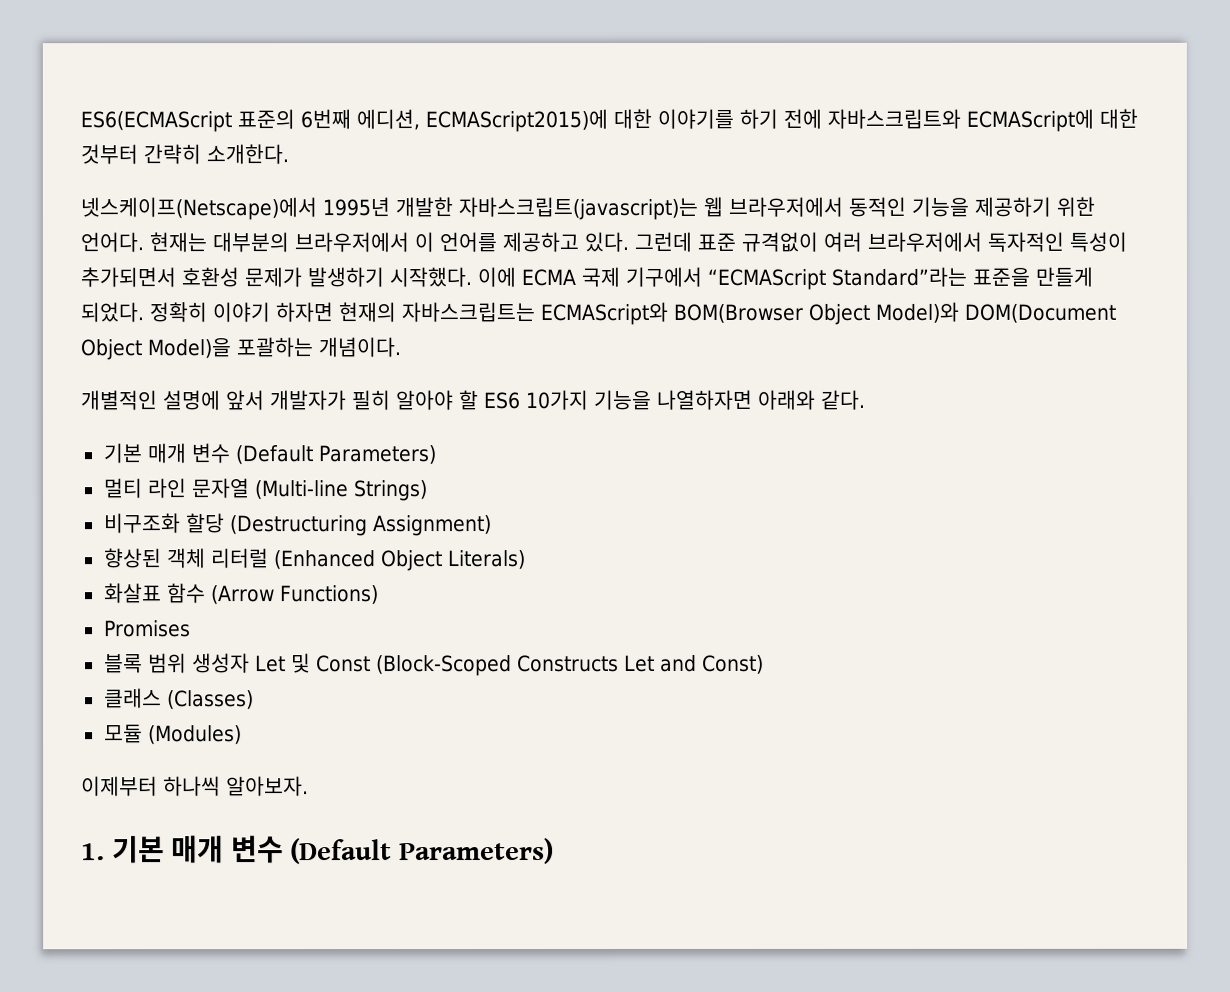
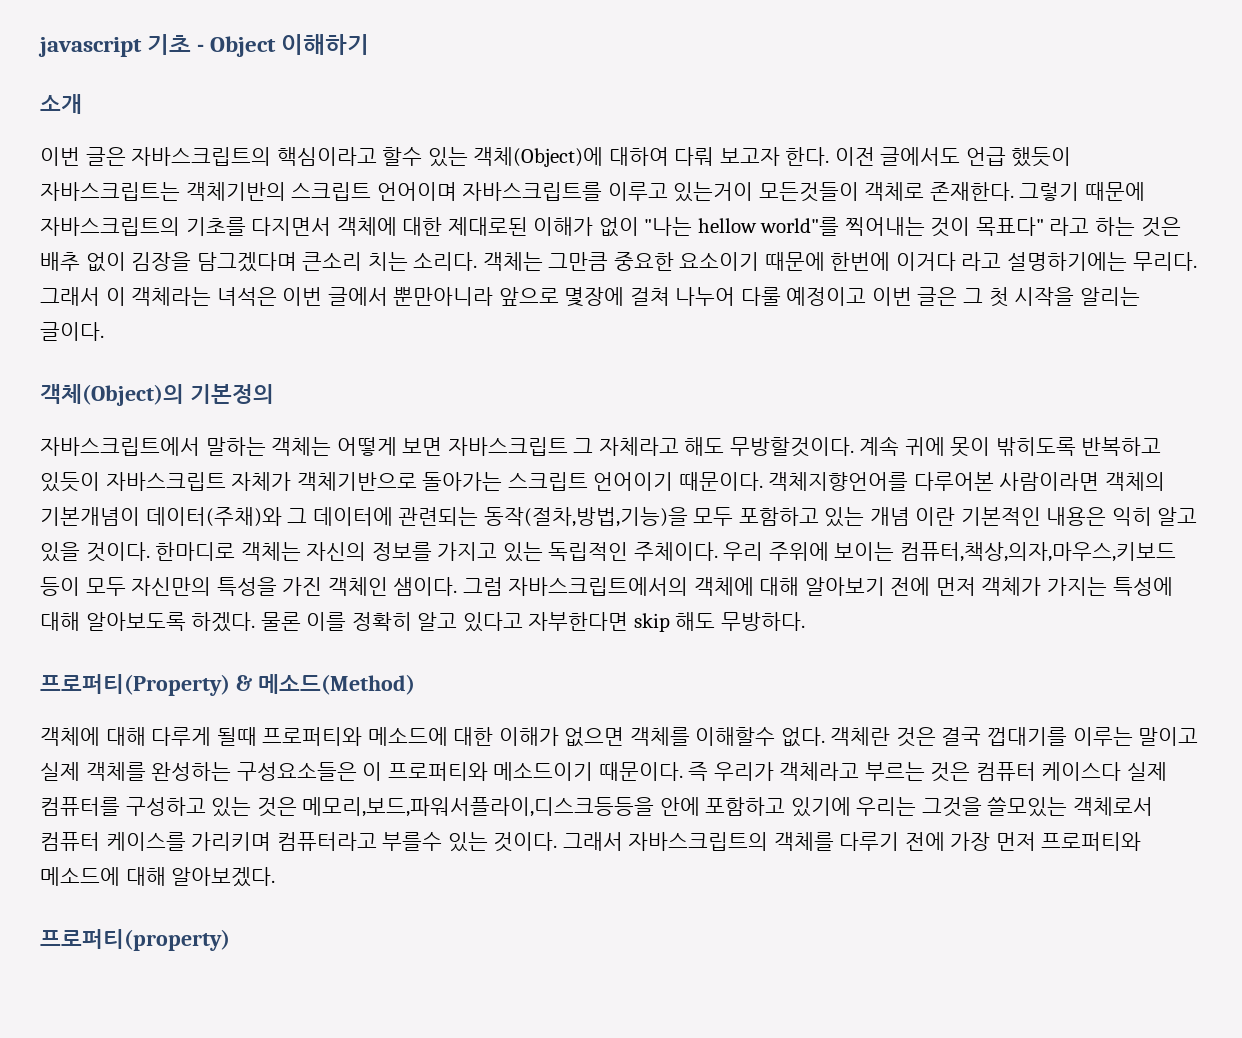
[80,108,1138,133] [80,144,289,165] [80,196,1095,221] [80,231,1127,253] [80,266,1093,290] [80,301,1116,326] [80,337,401,361] [80,389,865,411] [102,443,436,465] [102,478,428,502] [103,513,492,537] [103,548,526,572] [103,583,379,605] [103,620,191,638] [103,653,764,677] [103,688,254,710] [103,724,242,745] [81,776,309,797] [81,835,554,865] ES6(ECMAScript 표준의 6번째 에디션, ECMAScript2015)에 대한 이야기를 하기 전에 자바스크립트와 ECMAScript에 대한 것부터 간략히 소개한다. // 넷스케이프(Netscape)에서 1995년 개발한 자바스크립트(javascript)는 웹 브라우저에서 동적인 기능을 제공하기 위한 언어다. 현재는 대부분의 브라우저에서 이 언어를 제공하고 있다. 그런데 표준 규격없이 여러 브라우저에서 독자적인 특성이 추가되면서 호환성 문제가 발생하기 시작했다. 이에 ECMA 국제 기구에서 “ECMAScript Standard”라는 표준을 만들게 되었다. 정확히 이야기 하자면 현재의 자바스크립트는 ECMAScript와 BOM(Browser Object Model)와 DOM(Document Object Model)을 포괄하는 개념이다. // 개별적인 설명에 앞서 개발자가 필히 알아야 할 ES6 10가지 기능을 나열하자면 아래와 같다. // 기본 매개 변수 (Default Parameters) // 멀티 라인 문자열 (Multi-line Strings) // 비구조화 할당 (Destructuring Assignment) // 향상된 객체 리터럴 (Enhanced Object Literals) // 화살표 함수 (Arrow Functions) // Promises // 블록 범위 생성자 Let 및 Const (Block-Scoped Constructs Let and Const) // 클래스 (Classes) // 모듈 (Modules) // 이제부터 하나씩 알아보자. // 1. 기본 매개 변수 (Default Parameters) -> [38,34,370,57] [40,94,82,114] [40,147,1072,167] [40,182,1145,202] [40,217,1181,237] [40,252,1197,272] [40,287,1140,307] [40,322,104,341] [40,384,274,406] [40,436,1162,457] [40,472,1165,492] [40,507,1198,527] [40,542,1176,562] [40,577,1173,596] [40,612,805,632] [40,674,415,696] [40,727,1199,747] [40,762,1168,782] [40,797,1153,817] [40,832,1142,852] [40,867,276,887] [40,929,230,951] javascript 기초 - Object 이해하기 // 소개 // 이번 글은 자바스크립트의 핵심이라고 할수 있는 객체(Object)에 대하여 다뤄 보고자 한다. 이전 글에서도 언급 했듯이 자바스크립트는 객체기반의 스크립트 언어이며 자바스크립트를 이루고 있는거이 모든것들이 객체로 존재한다. 그렇기 때문에 자바스크립트의 기초를 다지면서 객체에 대한 제대로된 이해가 없이 "나는 hellow world"를 찍어내는 것이 목표다" 라고 하는 것은 배추 없이 김장을 담그겠다며 큰소리 치는 소리다. 객체는 그만큼 중요한 요소이기 때문에 한번에 이거다 라고 설명하기에는 무리다. 그래서 이 객체라는 녀석은 이번 글에서 뿐만아니라 앞으로 몇장에 걸쳐 나누어 다룰 예정이고 이번 글은 그 첫 시작을 알리는 글이다. // 객체(Object)의 기본정의 // 자바스크립트에서 말하는 객체는 어떻게 보면 자바스크립트 그 자체라고 해도 무방할것이다. 계속 귀에 못이 밖히도록 반복하고 있듯이 자바스크립트 자체가 객체기반으로 돌아가는 스크립트 언어이기 때문이다. 객체지향언어를 다루어본 사람이라면 객체의 기본개념이 데이터(주채)와 그 데이터에 관련되는 동작(절차,방법,기능)을 모두 포함하고 있는 개념 이란 기본적인 내용은 익히 알고 있을 것이다. 한마디로 객체는 자신의 정보를 가지고 있는 독립적인 주체이다. 우리 주위에 보이는 컴퓨터,책상,의자,마우스,키보드 등이 모두 자신만의 특성을 가진 객체인 샘이다. 그럼 자바스크립트에서의 객체에 대해 알아보기 전에 먼저 객체가 가지는 특성에 대해 알아보도록 하겠다. 물론 이를 정확히 알고 있다고 자부한다면 skip 해도 무방하다. // 프로퍼티(Property) & 메소드(Method) // 객체에 대해 다루게 될때 프로퍼티와 메소드에 대한 이해가 없으면 객체를 이해할수 없다. 객체란 것은 결국 껍대기를 이루는 말이고 실제 객체를 완성하는 구성요소들은 이 프로퍼티와 메소드이기 때문이다. 즉 우리가 객체라고 부르는 것은 컴퓨터 케이스다 실제 컴퓨터를 구성하고 있는 것은 메모리,보드,파워서플라이,디스크등등을 안에 포함하고 있기에 우리는 그것을 쓸모있는 객체로서 컴퓨터 케이스를 가리키며 컴퓨터라고 부를수 있는 것이다. 그래서 자바스크립트의 객체를 다루기 전에 가장 먼저 프로퍼티와 메소드에 대해 알아보겠다. // 프로퍼티(property)

